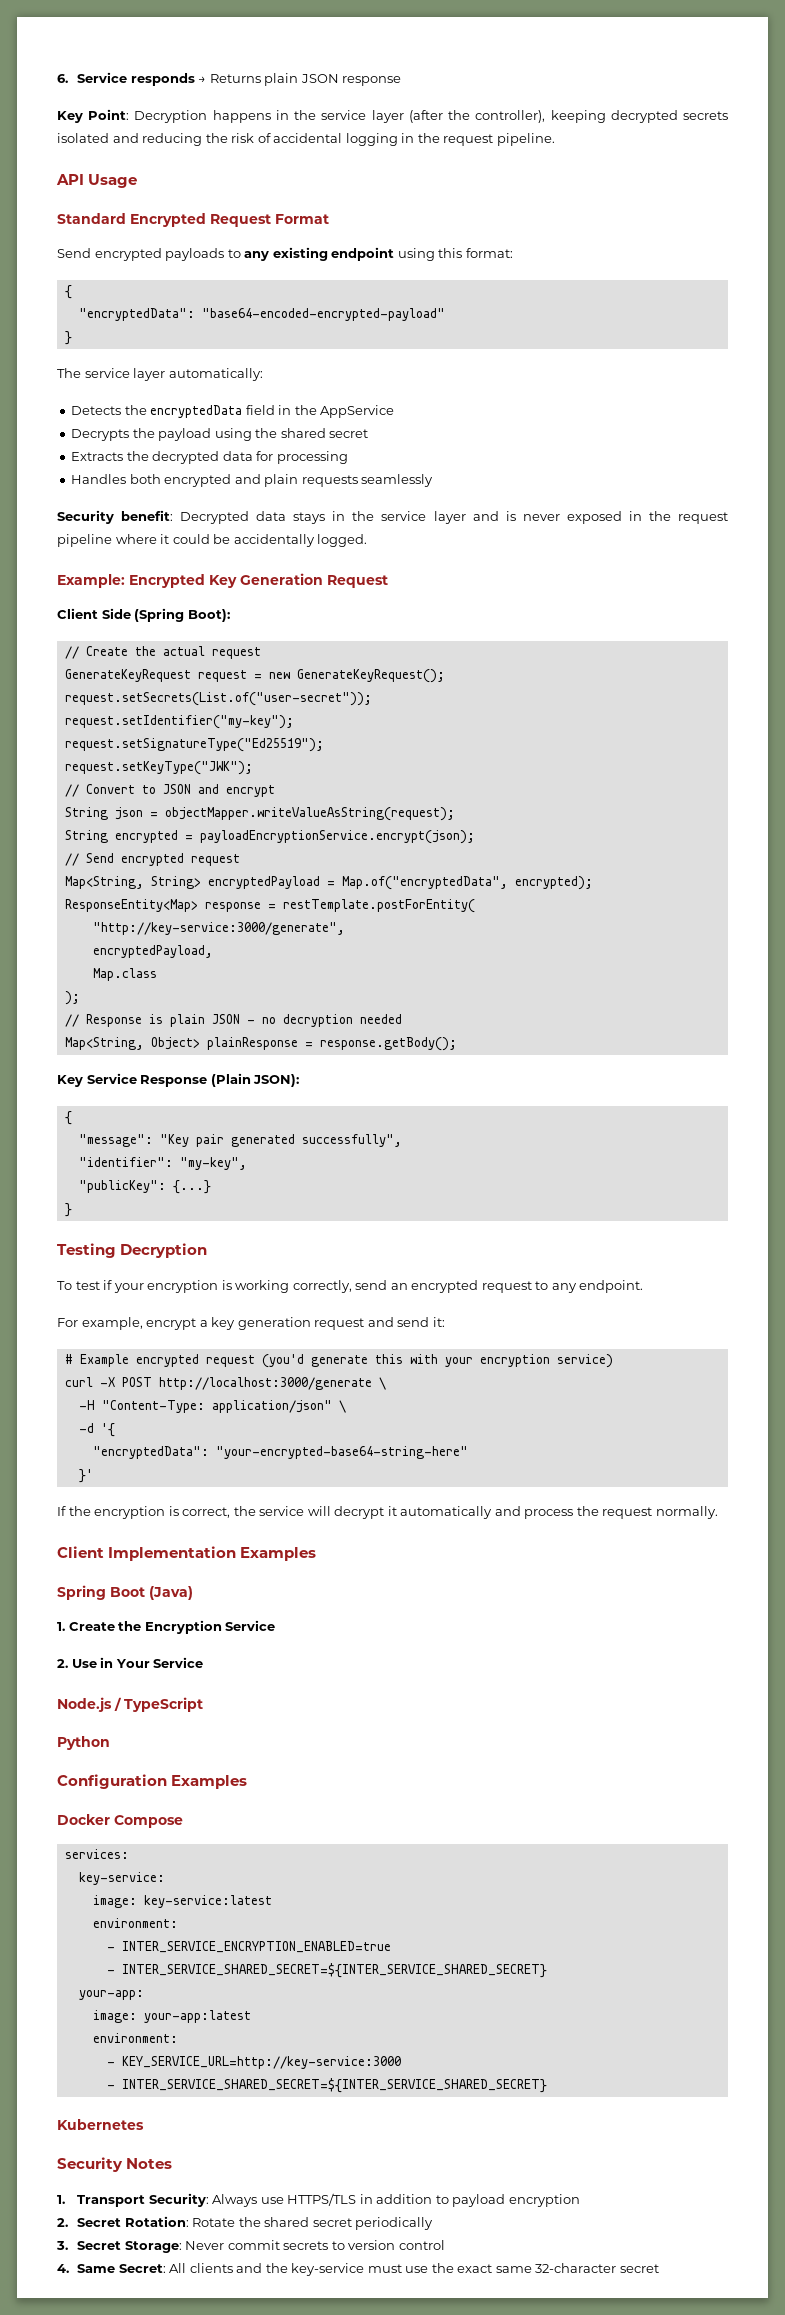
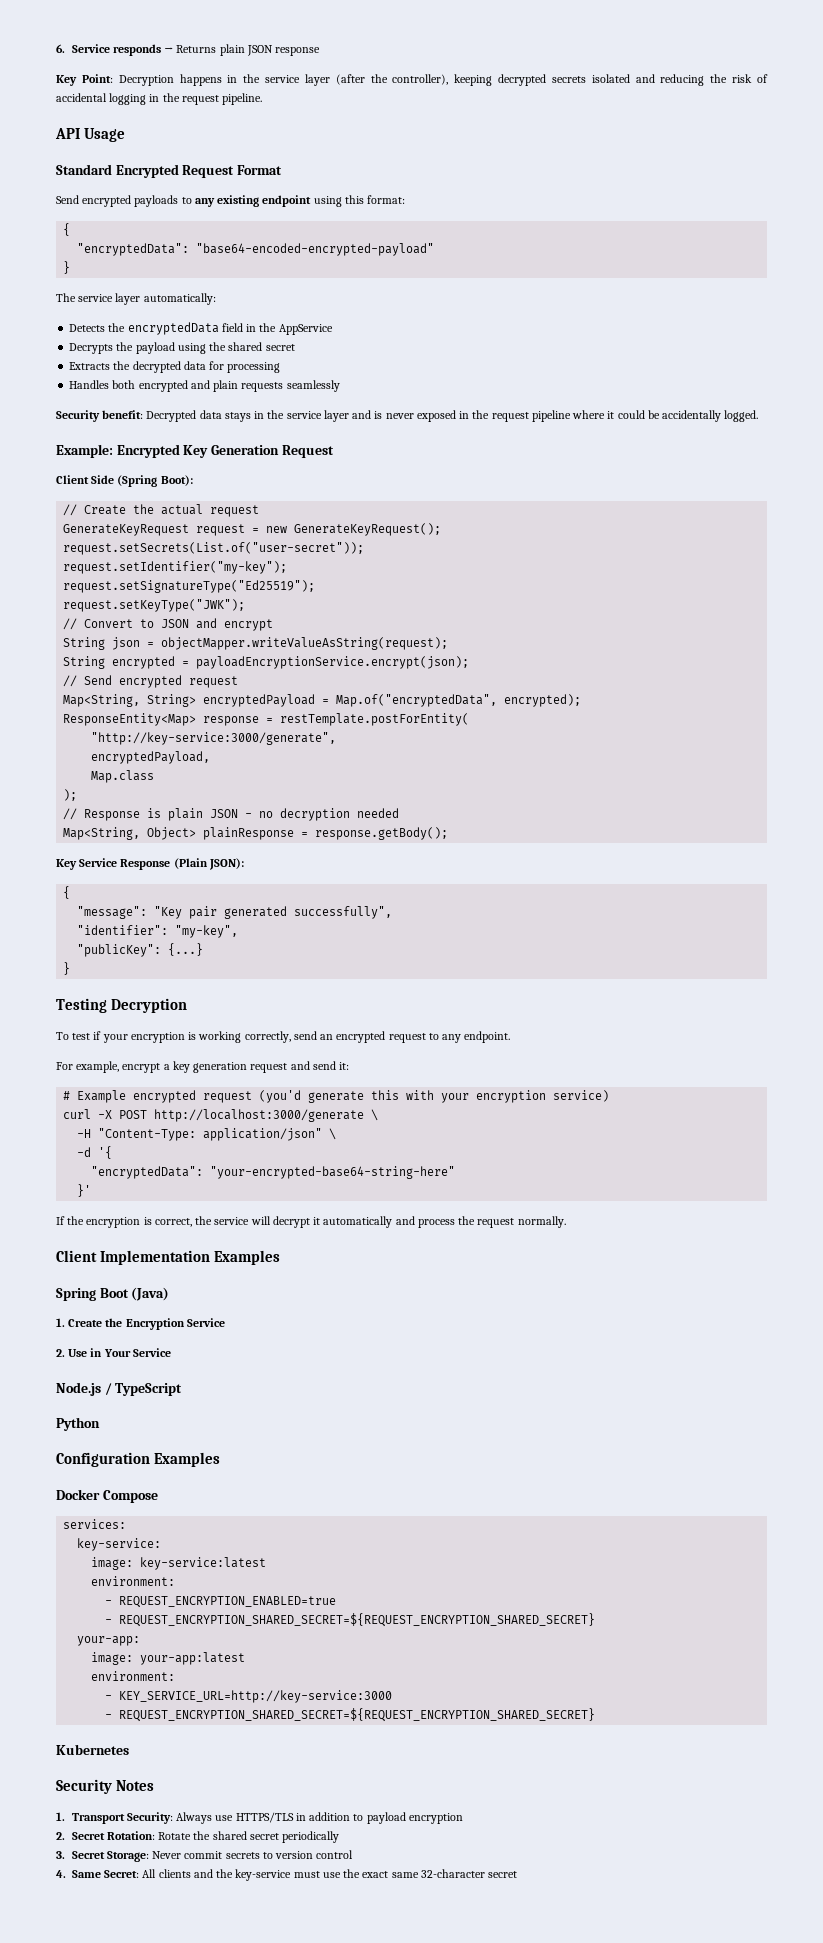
[121,1941,391,1953] [106,1963,547,1978] INTER_SERVICE_ENCRYPTION_ENABLED=true // - INTER_SERVICE_SHARED_SECRET=${INTER_SERVICE_SHARED_SECRET} -> [119,1596,337,1608] [105,1613,596,1627] REQUEST_ENCRYPTION_ENABLED=true // - REQUEST_ENCRYPTION_SHARED_SECRET=${REQUEST_ENCRYPTION_SHARED_SECRET}
[121,2078,547,2093] INTER_SERVICE_SHARED_SECRET=${INTER_SERVICE_SHARED_SECRET} -> [119,1708,596,1722] REQUEST_ENCRYPTION_SHARED_SECRET=${REQUEST_ENCRYPTION_SHARED_SECRET}

